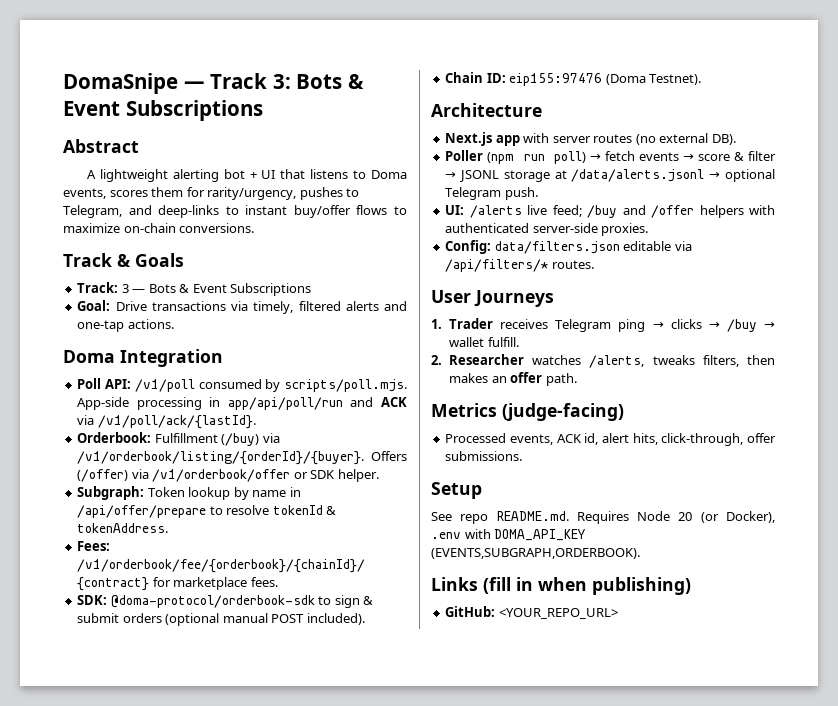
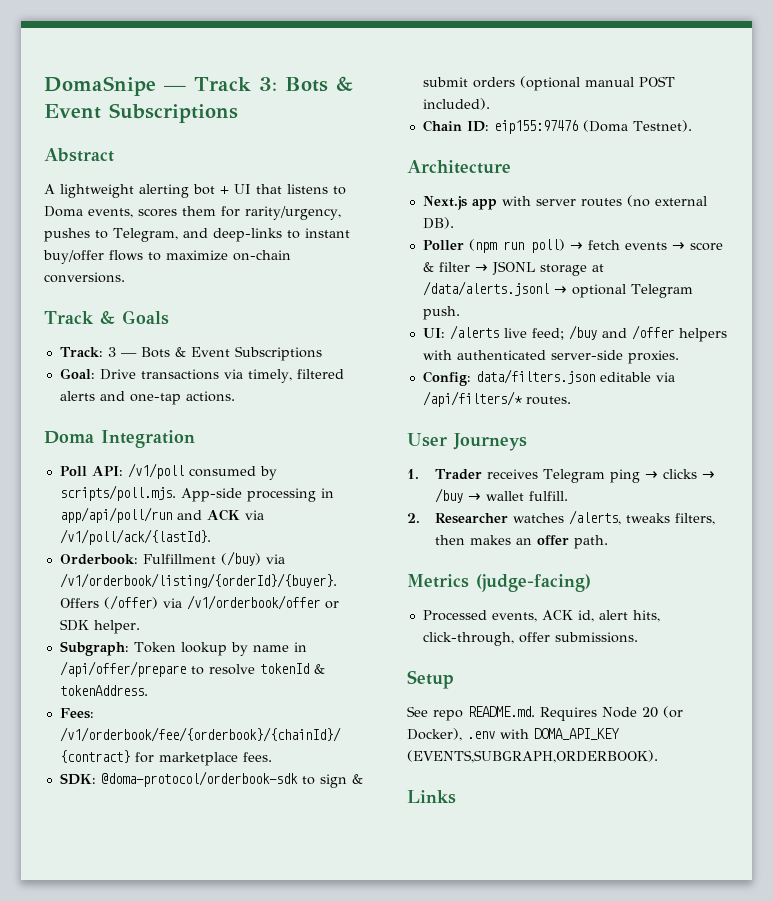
[483,577,691,595] [445,606,618,619] (fill in when publishing) // GitHub: <YOUR_REPO_URL> -> (456, 797) none

